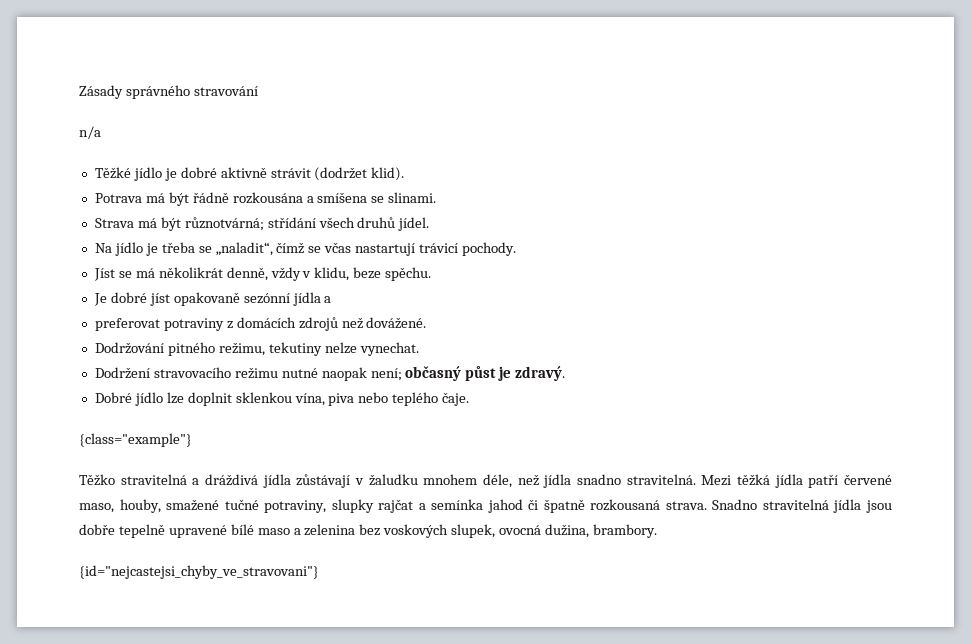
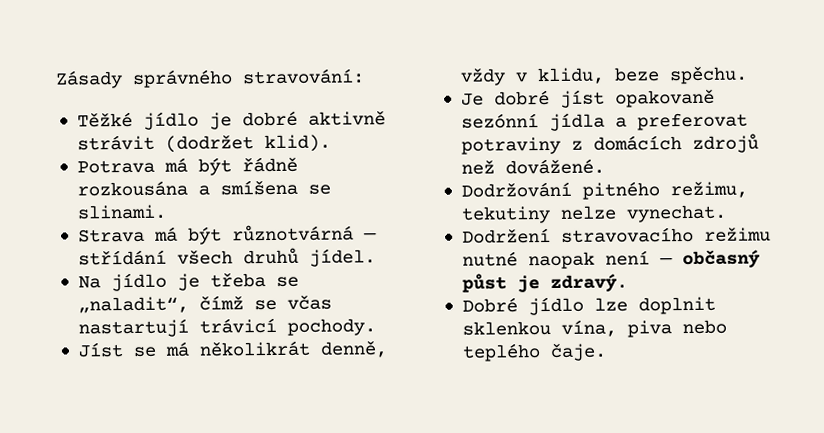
[193,86,258,96] [79,126,101,139] stravování // n/a -> [242,68,365,85] stravování:
[184,217,264,231] různotvárná; -> [231,224,377,242] různotvárná —
(332, 299) // -> (627, 122) none
[370,368,402,381] není; -> [604,250,673,266] není —
[79,433,192,447] [79,474,892,488] [79,499,892,513] [79,524,657,538] [79,565,319,579] // {class="example"} // Těžko stravitelná a dráždivá jídla zůstávají v žaludku mnohem déle, než jídla snadno stravitelná. Mezi těžká jídla patří červené maso, houby, smažené tučné potraviny, slupky rajčat a semínka jahod či špatně rozkousaná strava. Snadno stravitelná jídla jsou dobře tepelně upravené bílé maso a zelenina bez voskových slupek, ovocná dužina, brambory. // {id="nejcastejsi_chyby_ve_stravovani"} -> (607, 352) none

